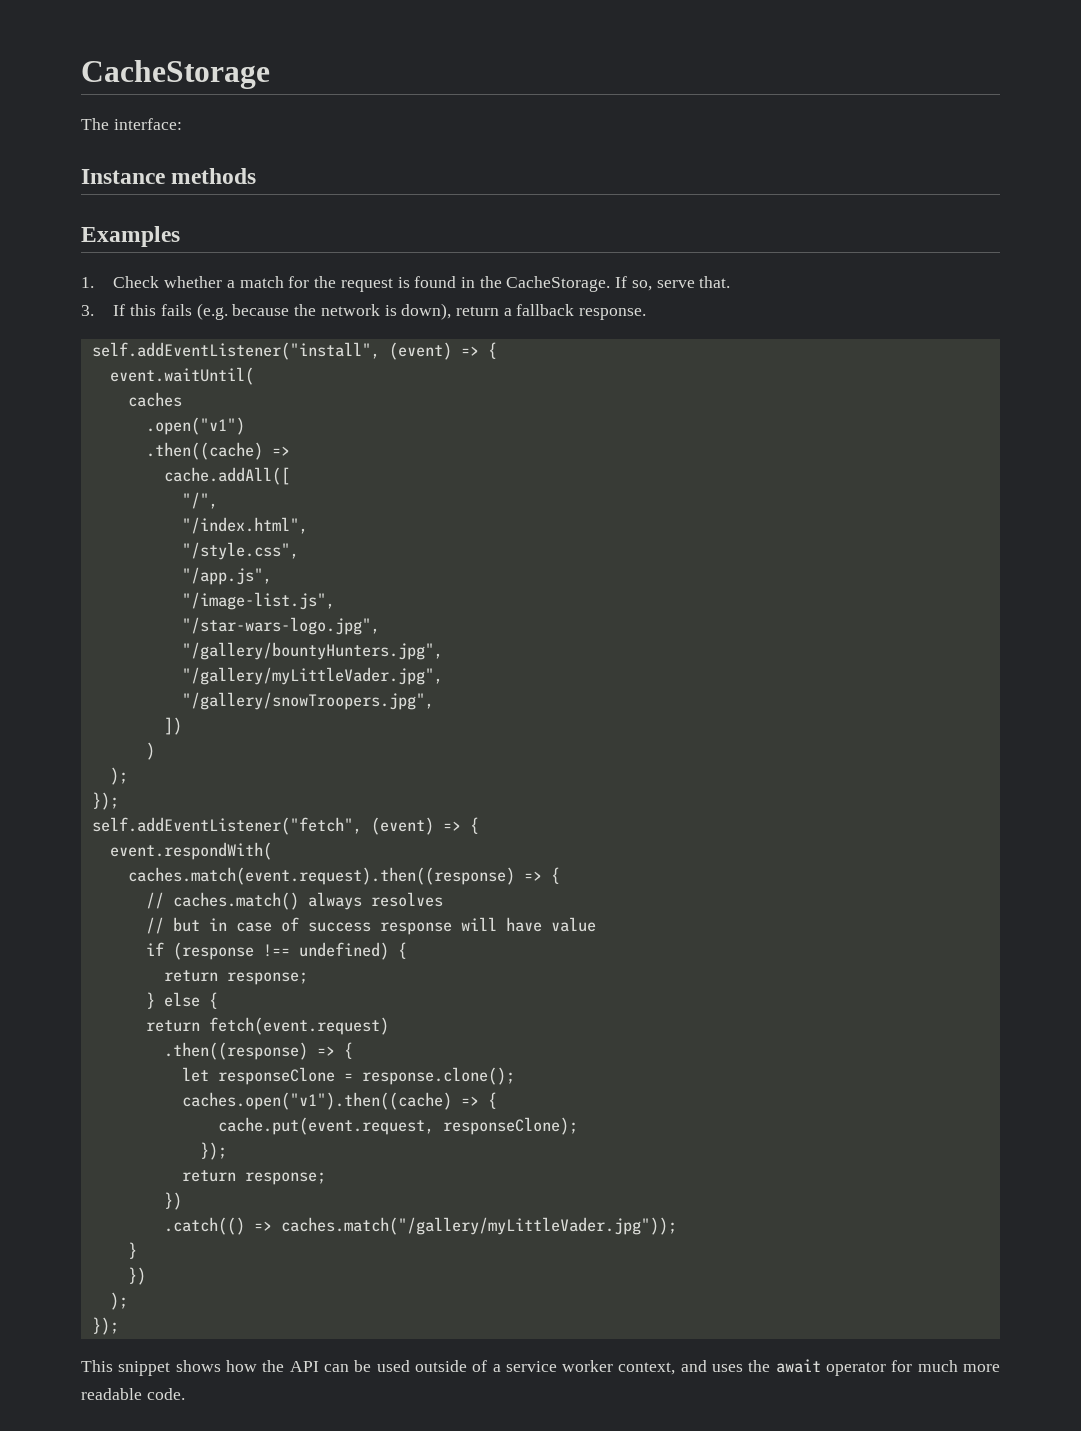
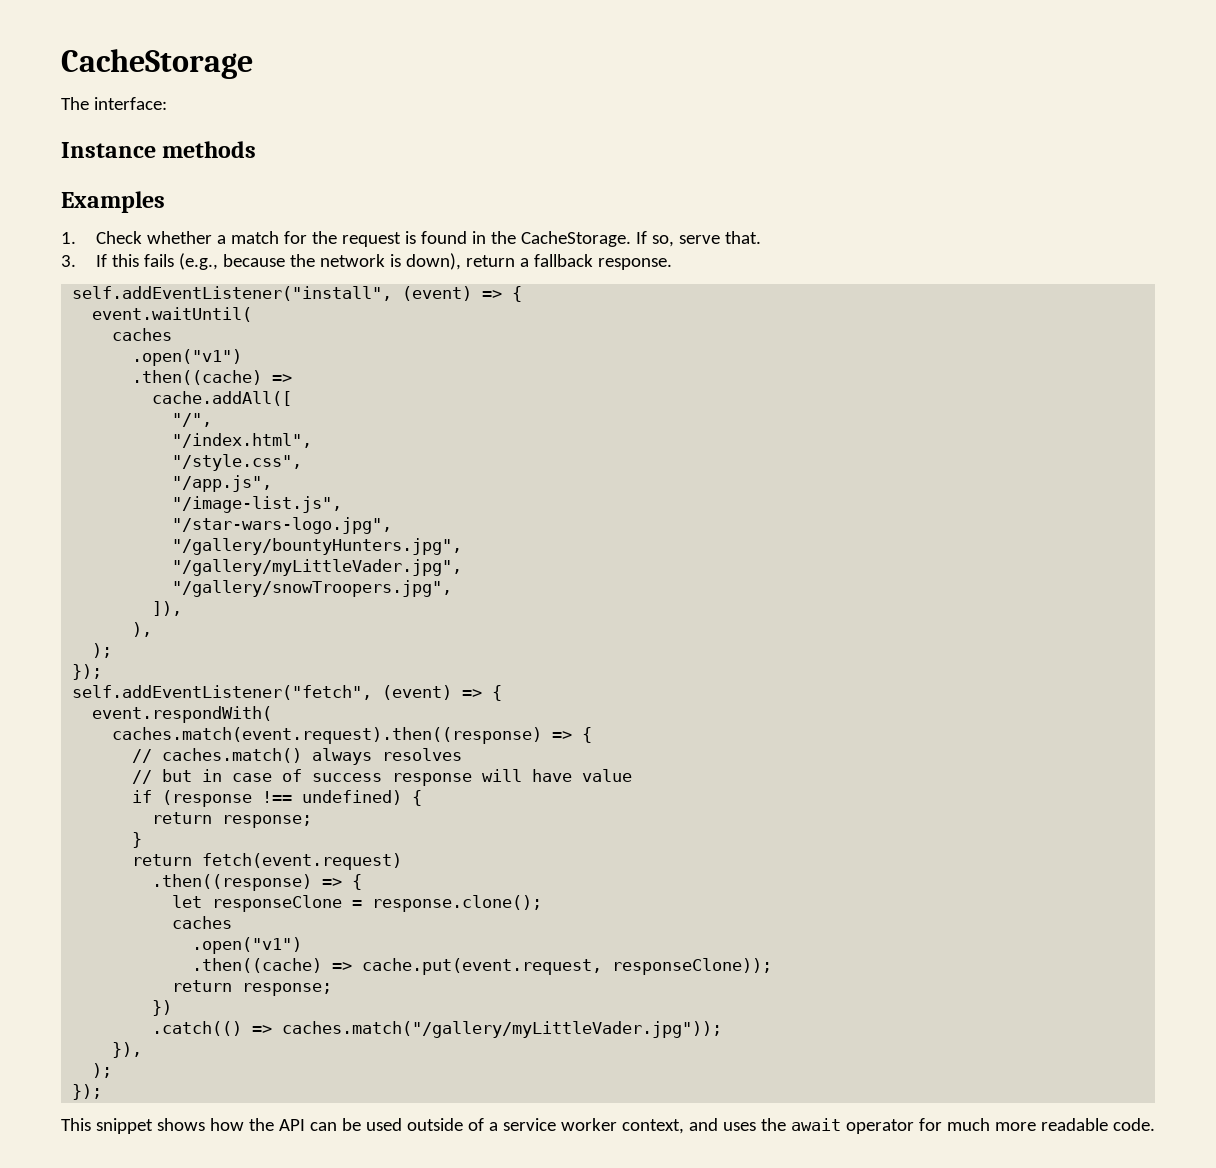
[196,303,228,320] (e.g. -> [179,253,219,270] (e.g.,
[163,717,182,735] [145,742,155,760] ]) // ) -> [152,601,183,616] [132,622,153,637] ]), // ),
[163,992,218,1009] else { -> (143, 840) none
[181,1092,497,1110] [217,1117,578,1135] [199,1142,227,1160] caches.open("v1").then((cache) => { // cache.put(event.request, responseClone); // }); -> [172,916,233,929] [192,937,303,954] [192,958,773,975] caches // .open("v1") // .then((cache) => cache.put(event.request, responseClone));
[127,1242,137,1259] [127,1267,146,1285] } // }) -> [112,1042,143,1058] }),

